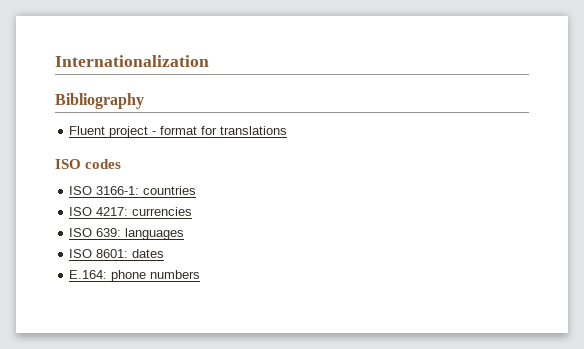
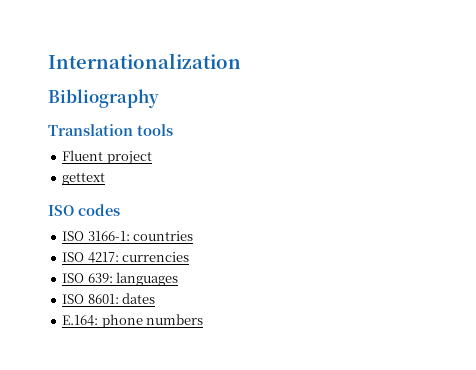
(144, 101) none -> [48,124,173,136] // Translation tools
[152,126,288,135] - format for translations -> [62,172,106,185] // gettext

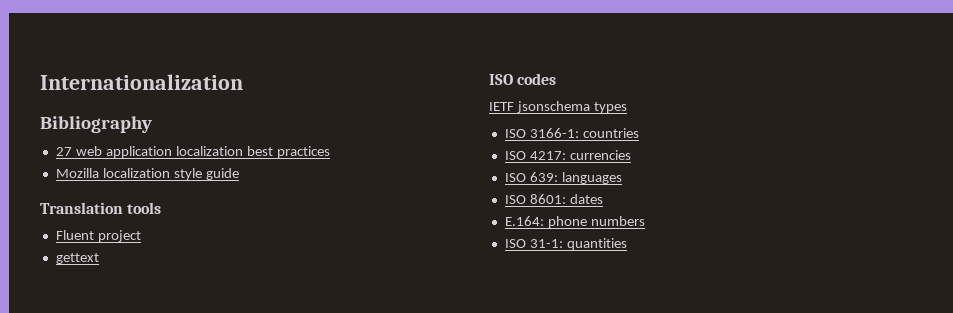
(159, 98) none -> [55,146,330,158] [55,168,239,180] // 27 web application localization best practices // Mozilla localization style guide
(120, 210) none -> [489,101,627,113] // IETF jsonschema types
(204, 319) none -> [504,238,627,250] // ISO 31-1: quantities

